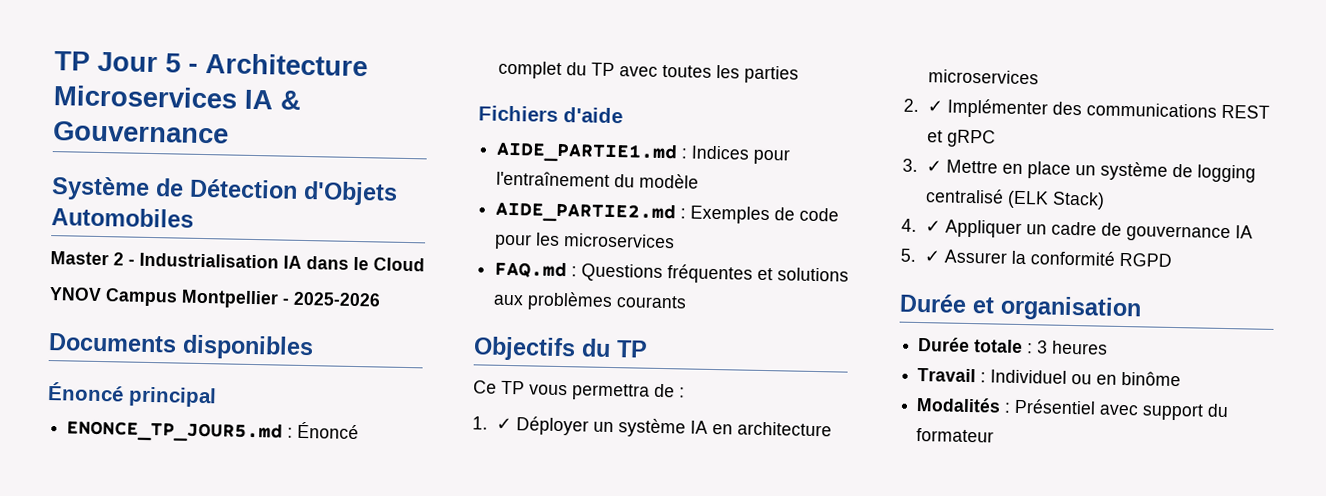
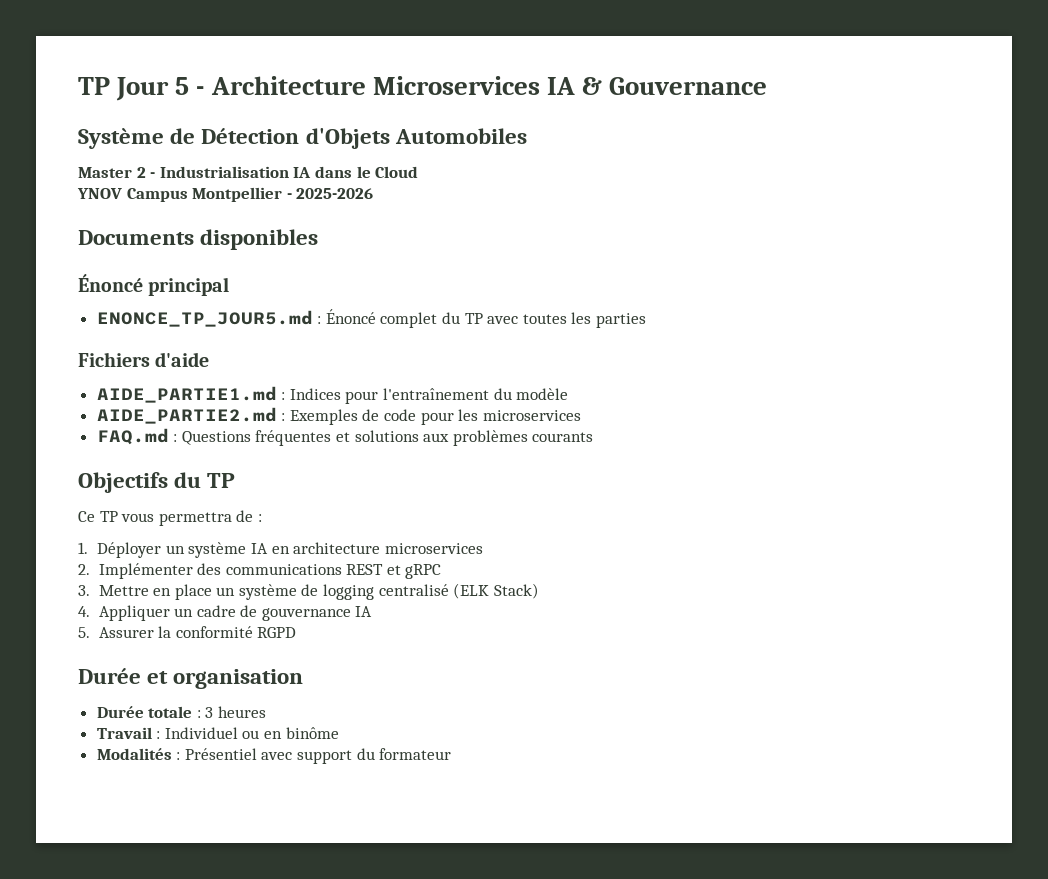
[495,417,512,431] ✓ -> (88, 548) none
[926,100,943,113] ✓ -> (90, 569) none
[925,160,942,173] ✓ -> (90, 590) none
[924,220,941,233] ✓ -> (90, 611) none
[923,250,941,263] ✓ -> (90, 632) none

